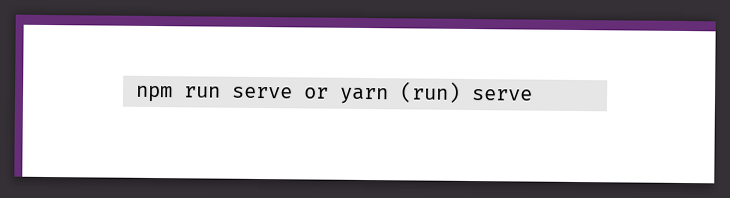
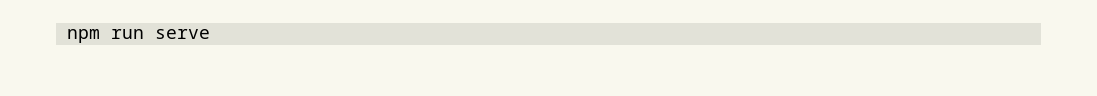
[303,81,533,105] or yarn (run) serve -> (210, 34) none

